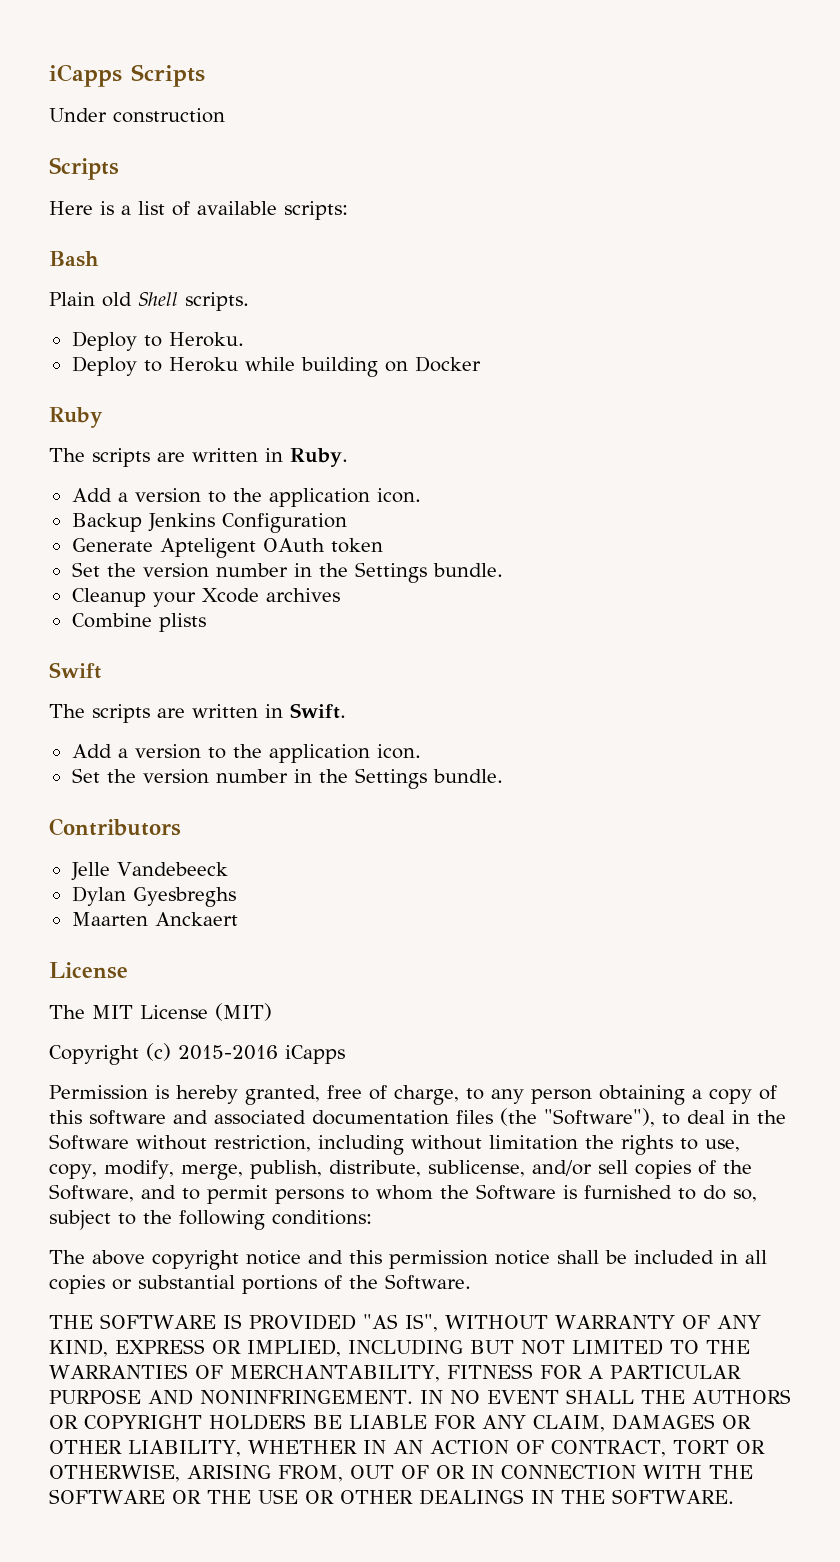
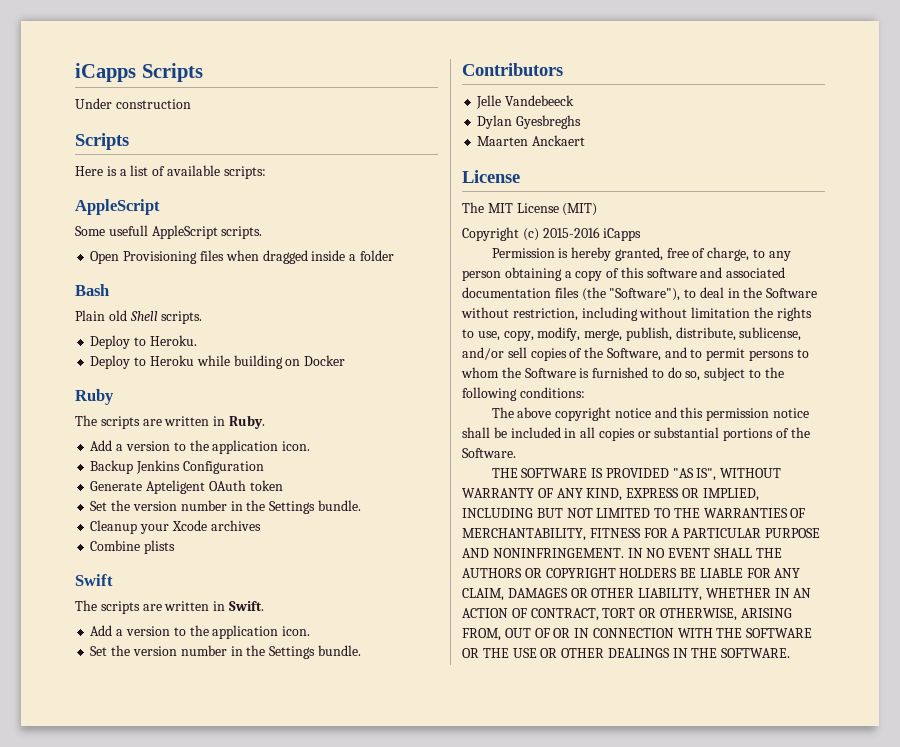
(348, 210) none -> [75,199,160,215] [75,225,263,239] [90,250,394,264] // AppleScript // Some usefull AppleScript scripts. // Open Provisioning files when dragged inside a folder

